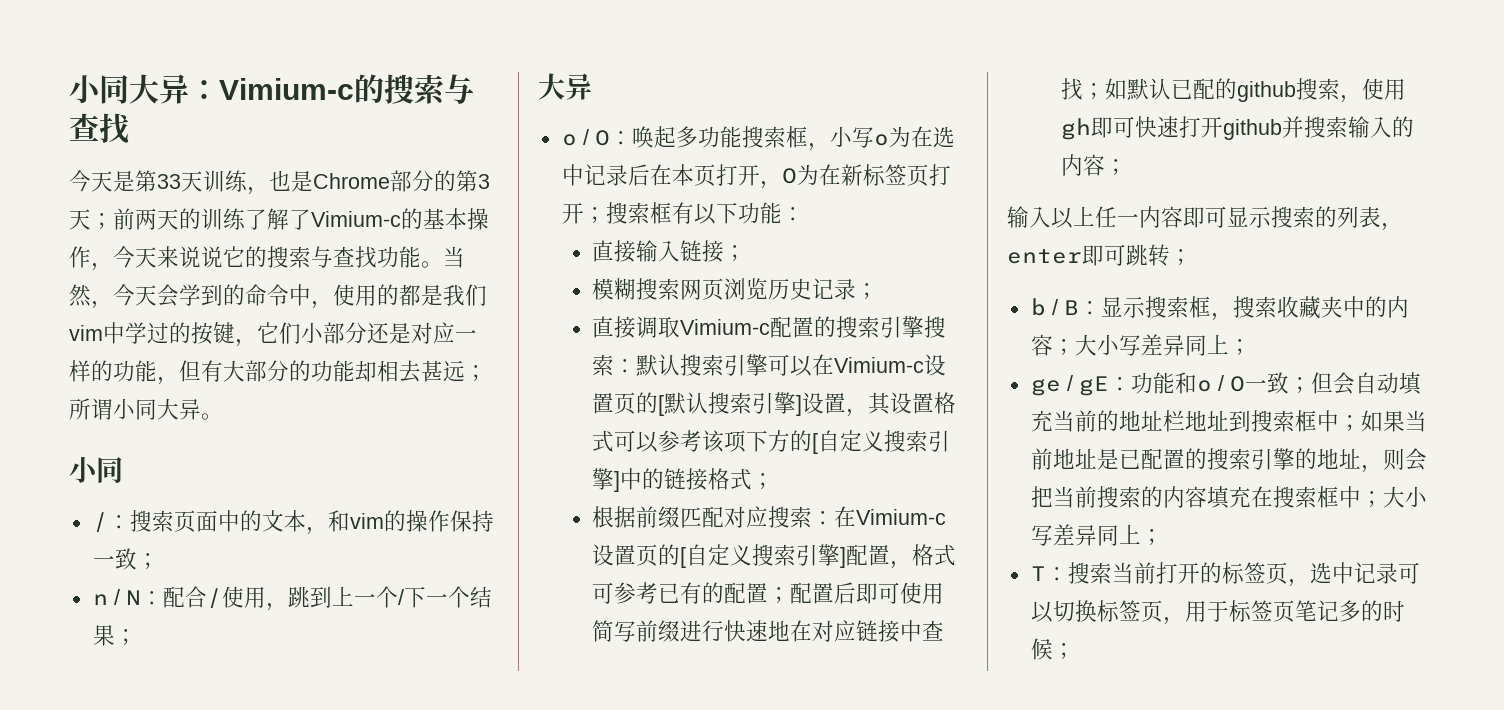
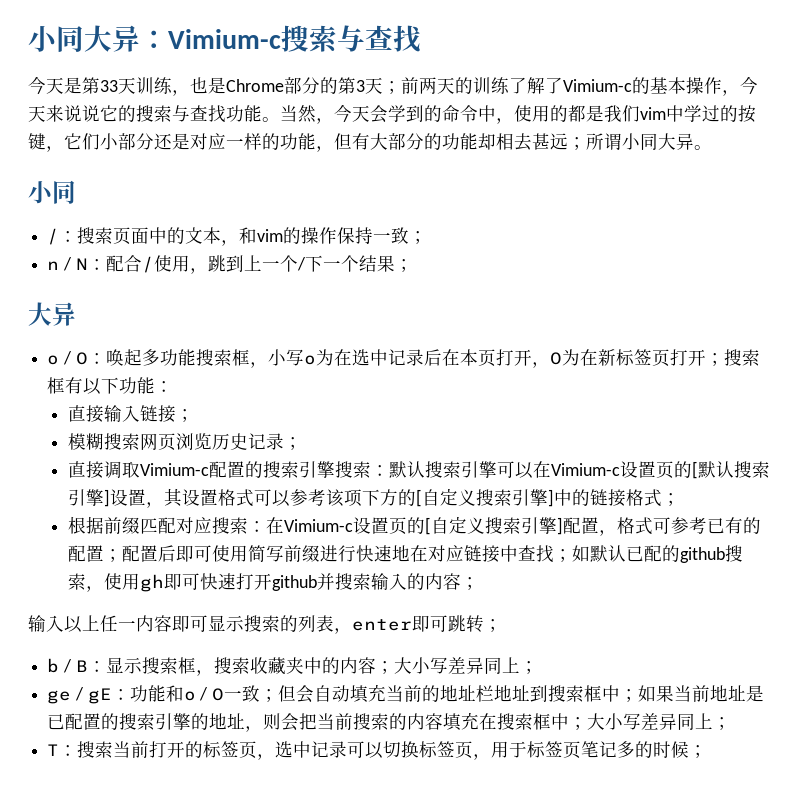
[354,74,384,103] 的 -> (281, 39) none

